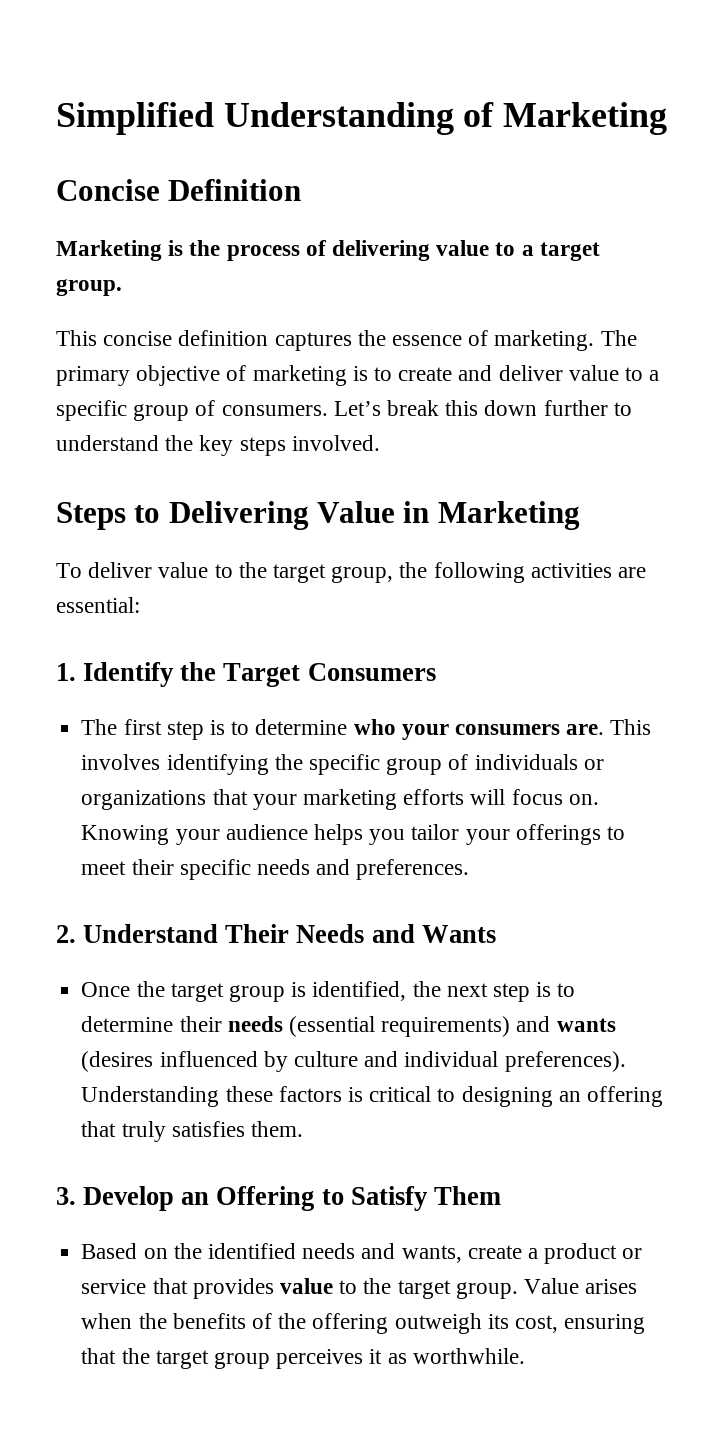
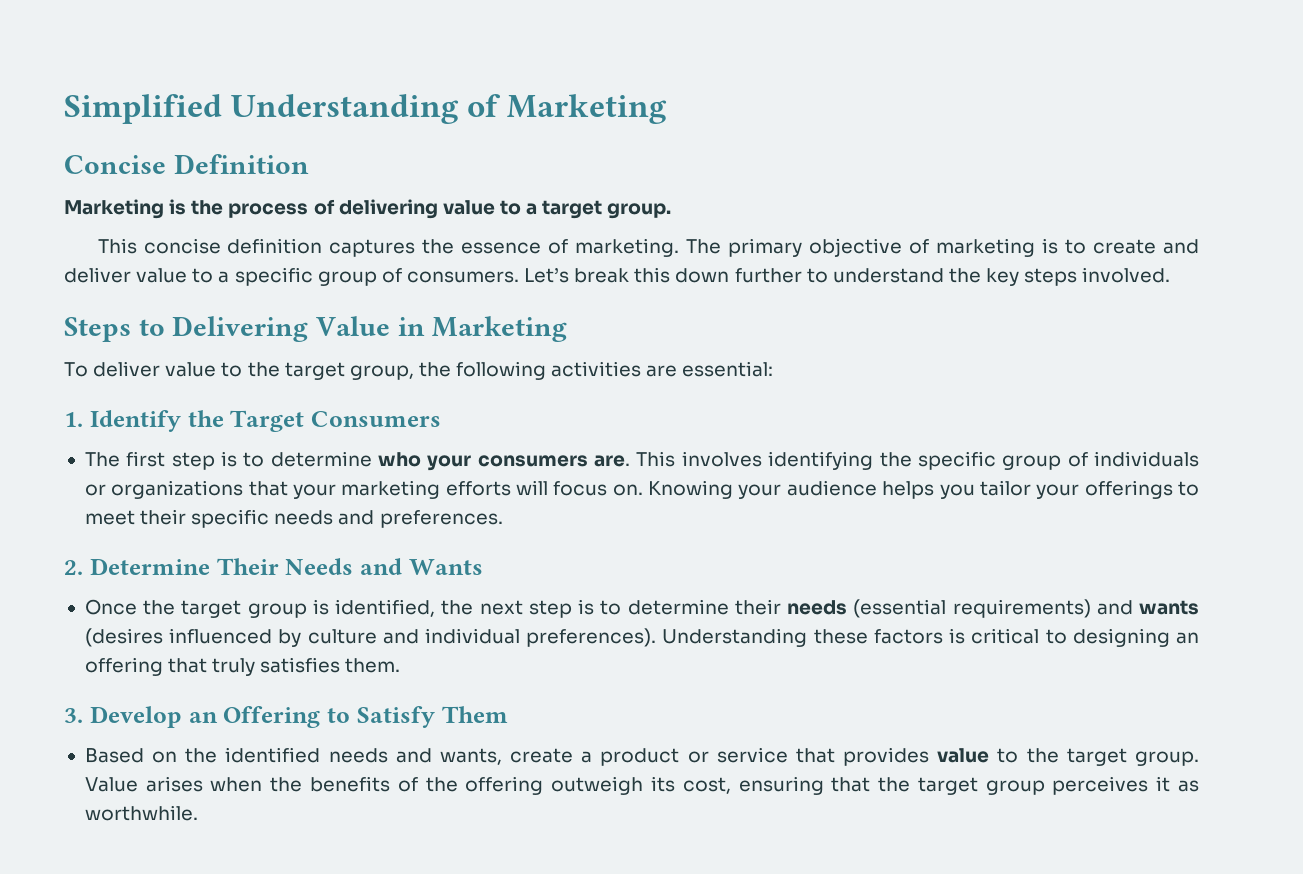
[83,924,219,943] Understand -> [89,558,210,575] Determine

